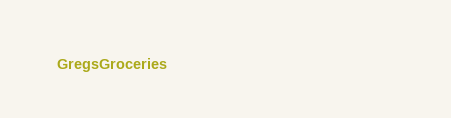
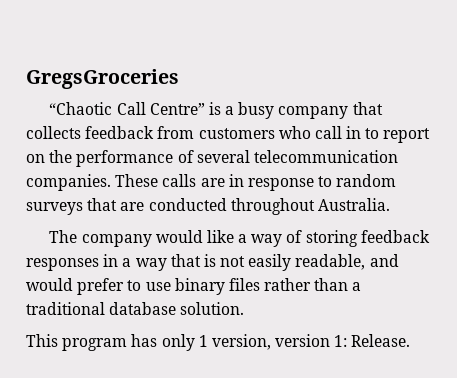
(167, 65) none -> [49,102,383,119] [26,126,431,143] [26,150,398,167] [26,174,397,191] [26,198,390,215] [49,230,430,247] [26,254,399,271] [26,278,362,295] [26,302,245,315] [26,334,411,351] // “Chaotic Call Centre” is a busy company that collects feedback from customers who call in to report on the performance of several telecommunication companies. These calls are in response to random surveys that are conducted throughout Australia. // The company would like a way of storing feedback responses in a way that is not easily readable, and would prefer to use binary files rather than a traditional database solution. // This program has only 1 version, version 1: Release.

